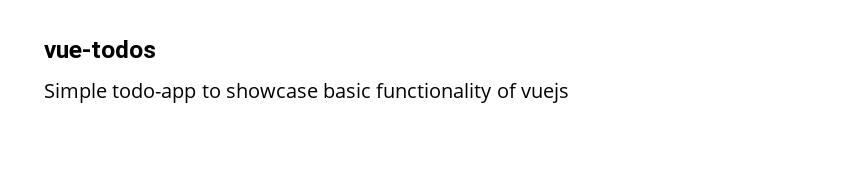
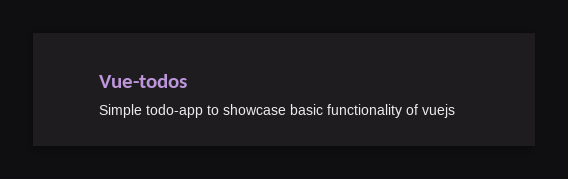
[44,40,156,58] vue-todos -> [99,74,187,88] Vue-todos

